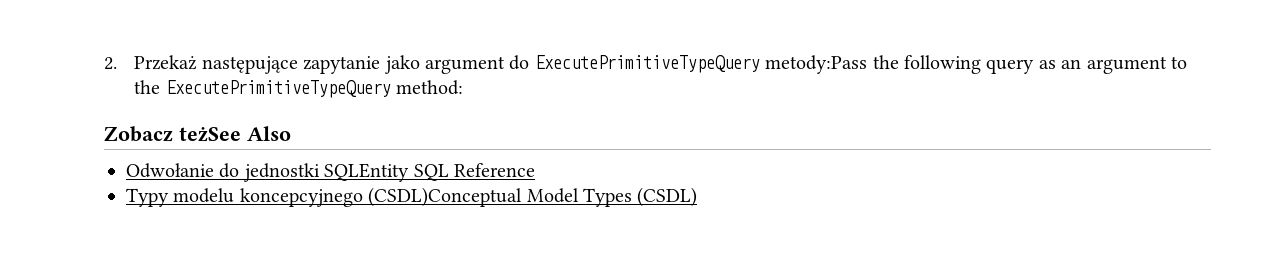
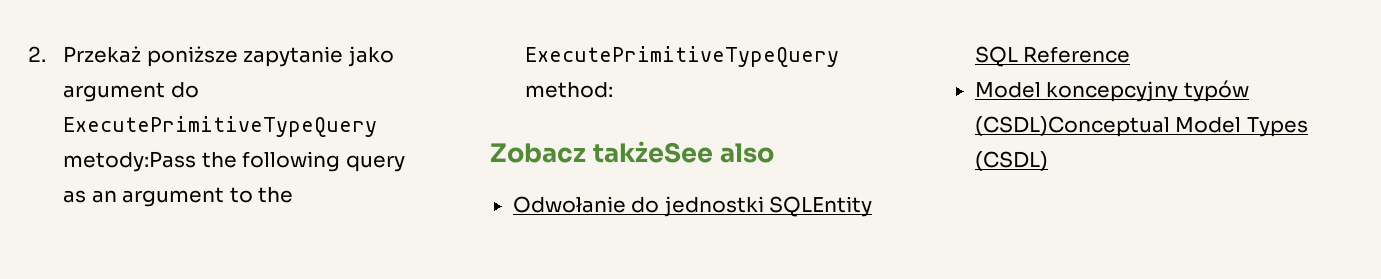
[201,56,298,74] następujące -> [146,46,238,67] poniższe
[179,126,291,142] teżSee Also -> [592,141,774,163] takżeSee also
[126,188,363,207] Typy modelu koncepcyjnego -> [974,80,1249,102] Model koncepcyjny typów

